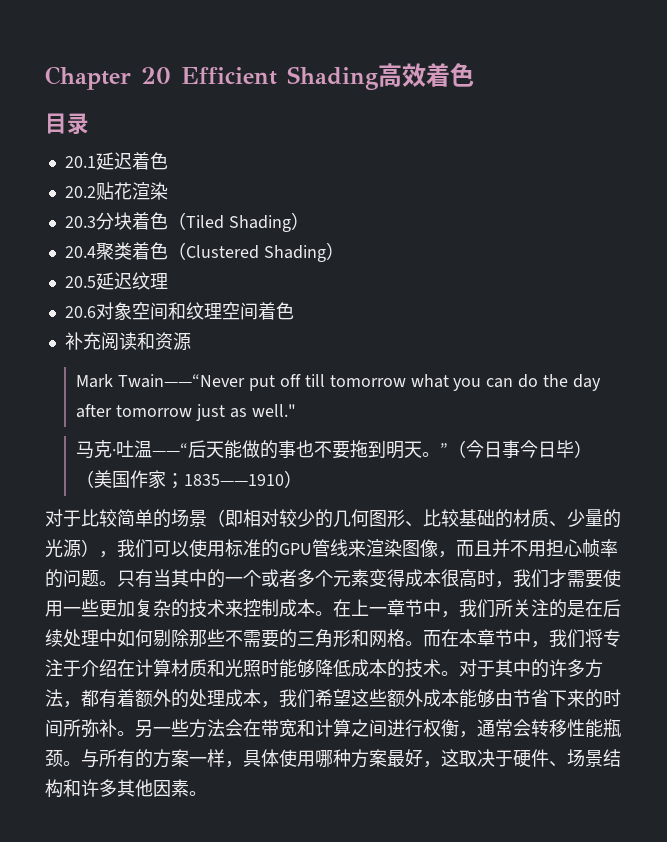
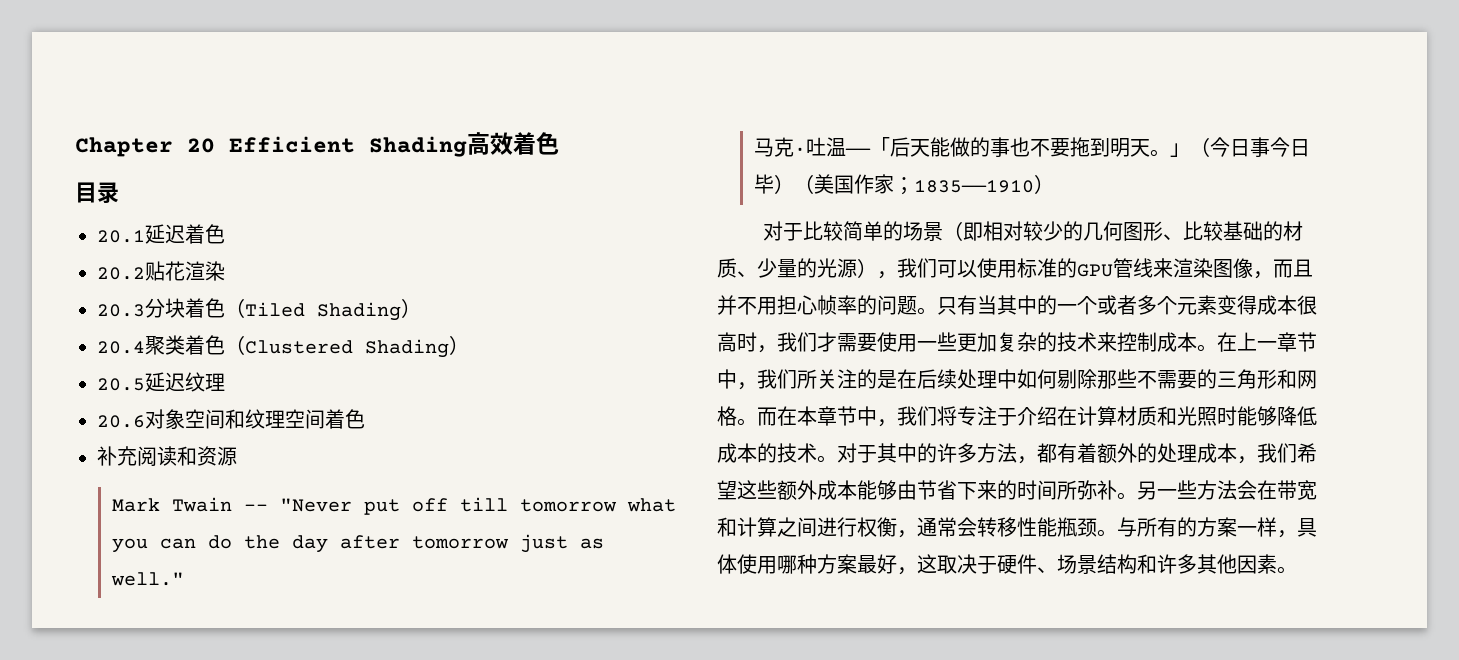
[118,374,246,388] Twain——“Never -> [171,497,352,512] Twain -- "Never
[152,443,189,456] ——“ -> [844,137,890,155] ——「
[440,443,449,456] ” -> [1169,143,1190,157] 」

